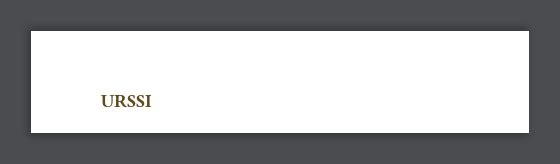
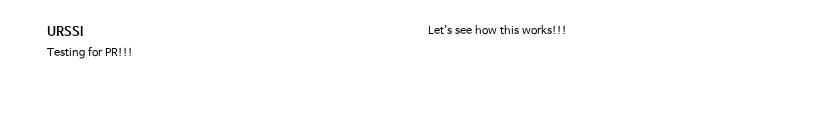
(152, 101) none -> [47,46,133,59] [428,25,567,35] // Testing for PR!!! // Let's see how this works!!!

